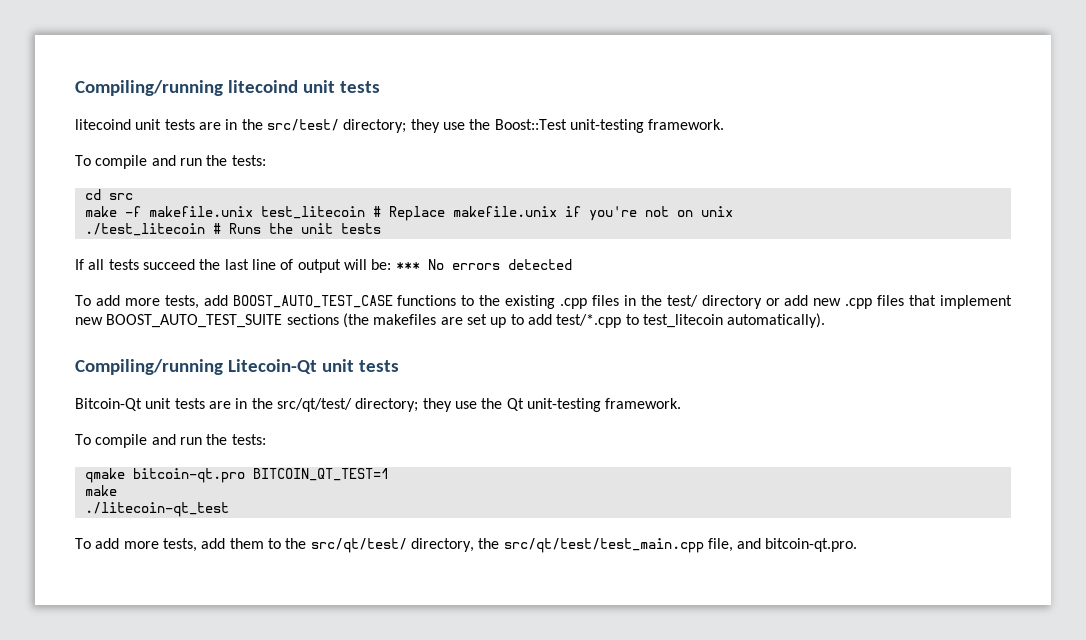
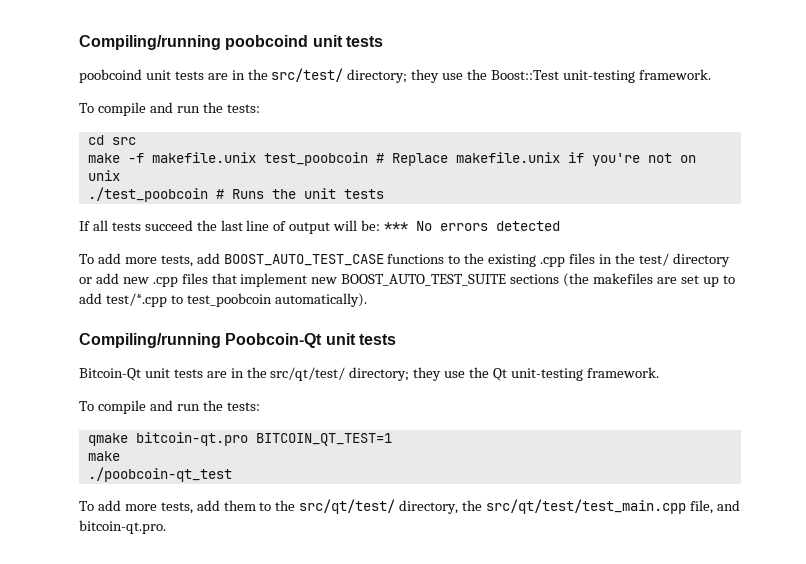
[75,80,380,96] [75,119,131,130] Compiling/running litecoind unit tests // litecoind -> [79,35,383,50] [79,69,142,83] Compiling/running poobcoind unit tests // poobcoind
[260,206,365,219] test_litecoin -> [263,152,368,166] test_poobcoin
[84,223,205,236] ./test_litecoin -> [87,187,208,202] ./test_poobcoin
[642,314,723,328] test_litecoin -> [186,293,272,307] test_poobcoin
[227,359,317,374] Litecoin-Qt -> [225,333,323,348] Poobcoin-Qt
[84,502,229,517] ./litecoin-qt_test -> [87,467,232,482] ./poobcoin-qt_test

